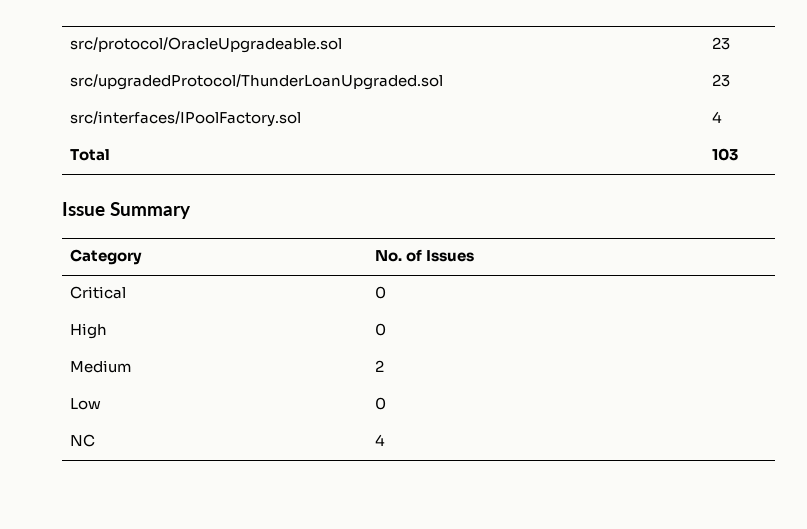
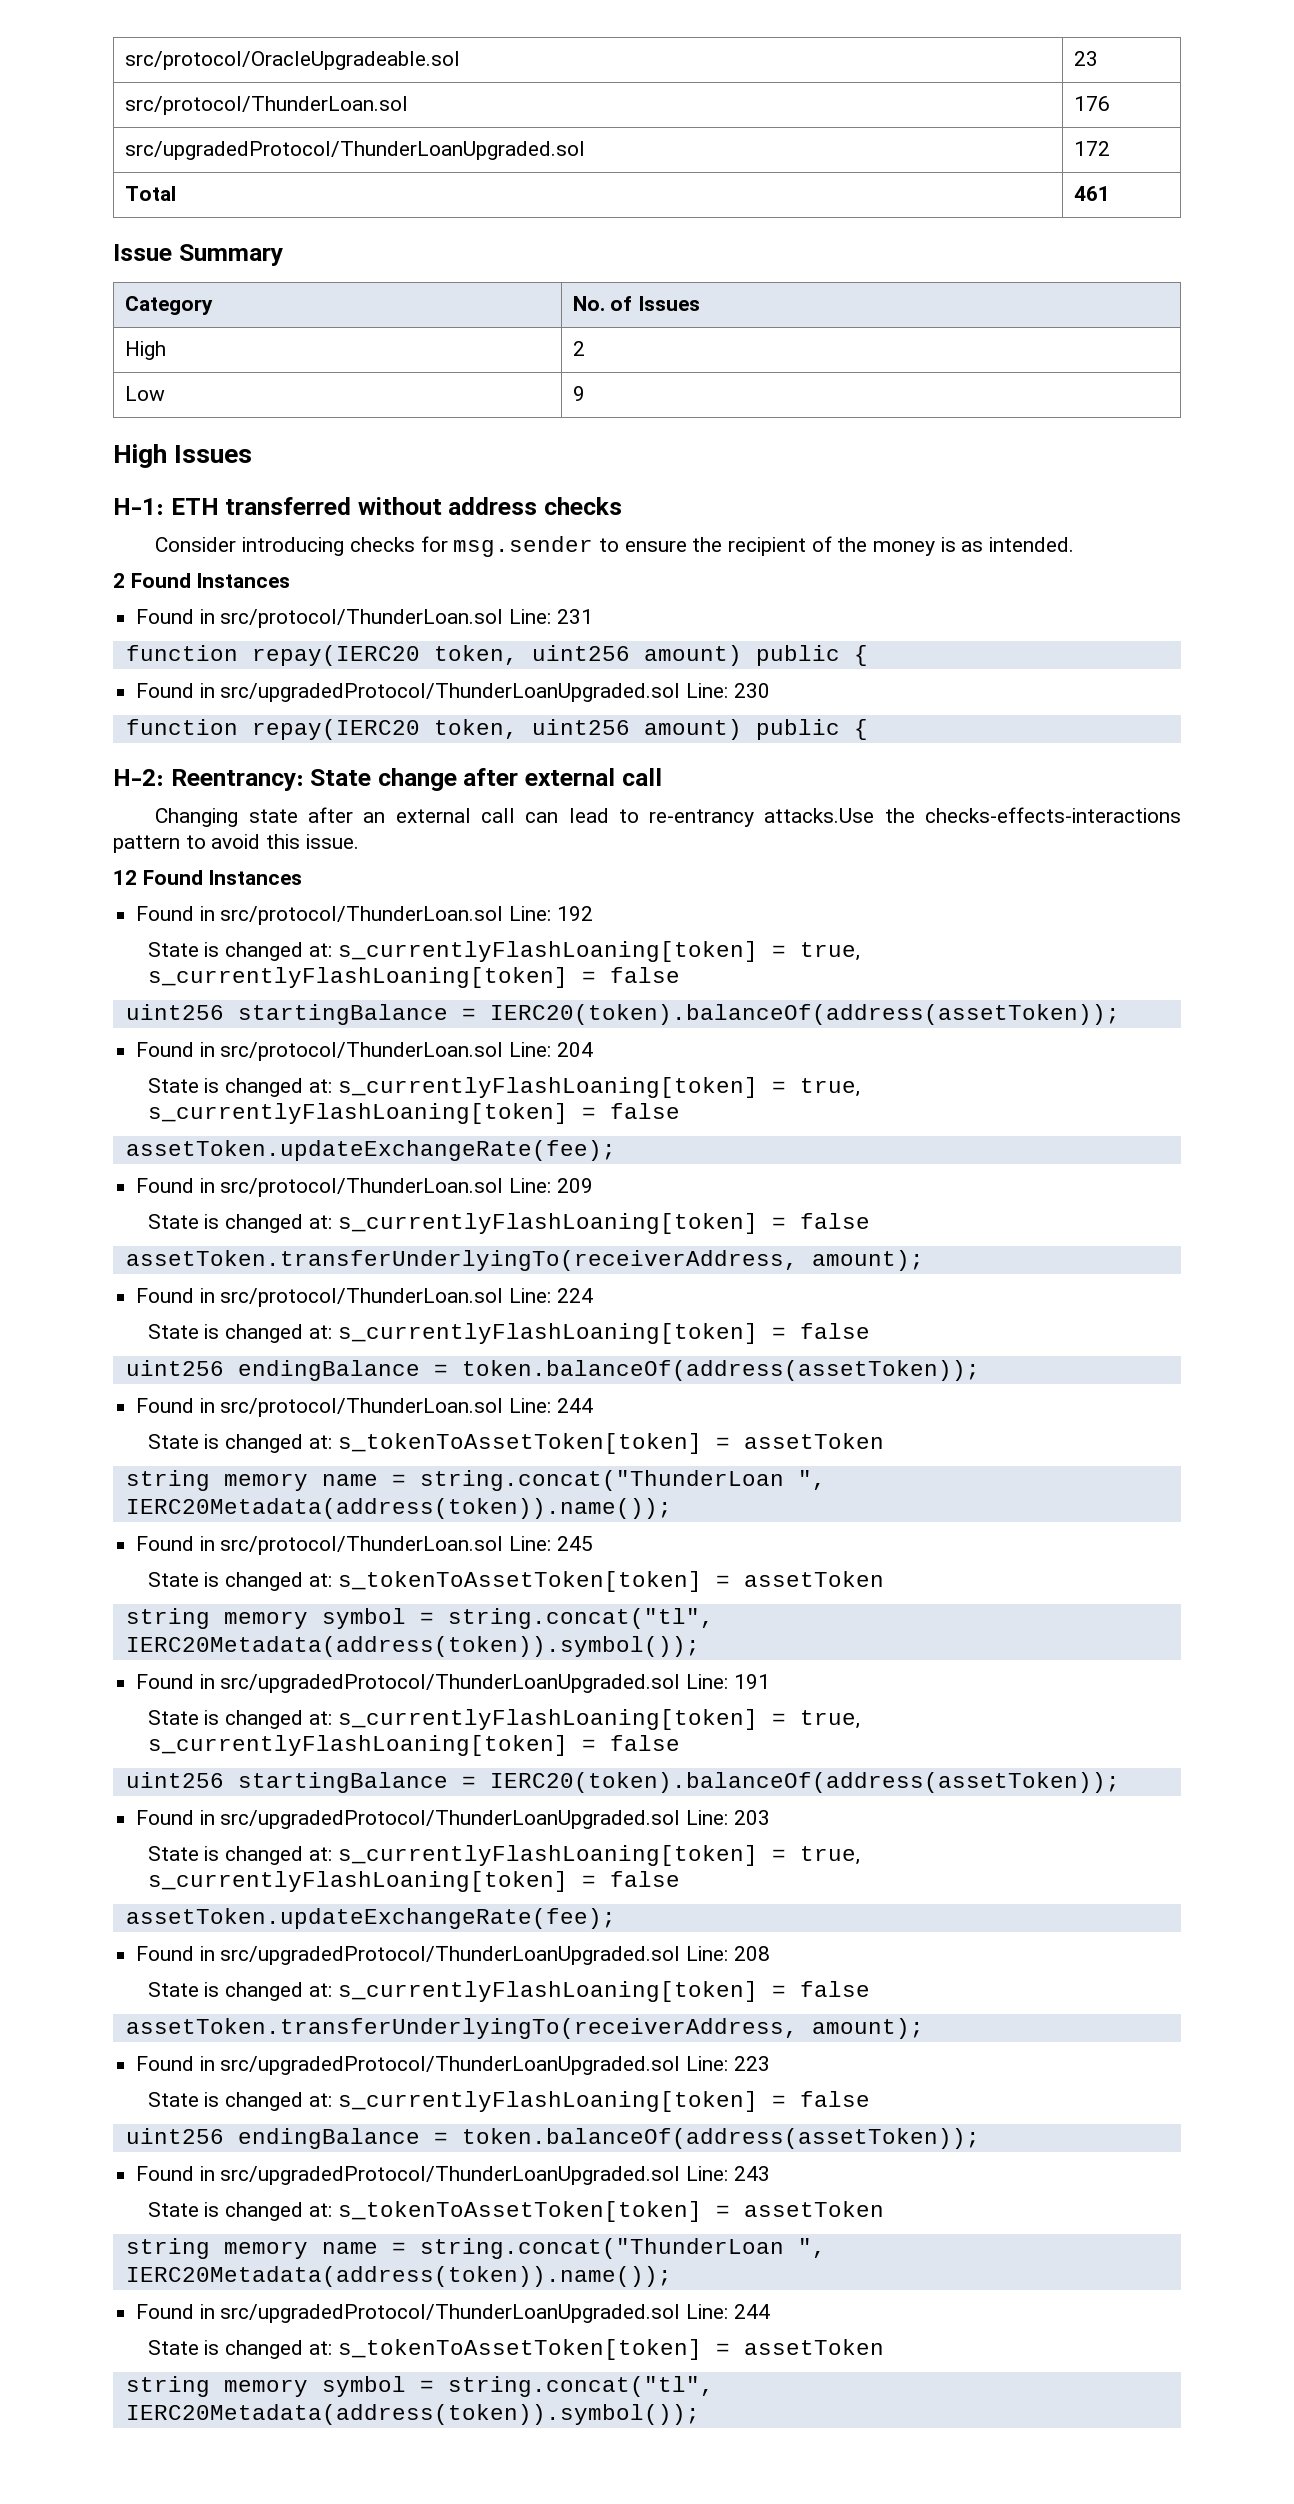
(730, 43) none -> [124,96,408,115] [1073,96,1110,111] // src/protocol/ThunderLoan.sol | 176
[711,74,730,87] [69,111,301,127] [711,111,722,123] 23 // src/interfaces/IPoolFactory.sol | 4 -> [1073,141,1110,156] 172
[711,148,738,161] 103 -> [1073,186,1110,201] 461
[69,286,126,299] [374,286,386,299] [69,323,107,339] [374,323,386,336] [69,360,132,373] // Critical | 0 // High | 0 // Medium -> [124,341,166,360] // High
[374,397,386,410] [69,434,95,447] [374,434,385,446] 0 // NC | 4 -> [572,386,585,401] [113,444,253,468] [113,497,623,515] [155,536,1074,557] [113,573,291,588] [136,609,593,628] [125,645,868,666] [136,683,770,702] [125,719,868,740] [113,768,662,791] [155,807,1181,827] [113,834,359,853] [113,870,303,885] [136,906,593,925] [147,941,860,962] [147,967,680,988] [125,1004,1120,1025] [136,1042,593,1061] [147,1077,860,1098] [147,1103,680,1124] [125,1140,616,1161] [136,1178,593,1197] [147,1213,870,1234] [125,1250,924,1271] [136,1288,593,1307] [147,1323,870,1344] [125,1360,980,1381] [136,1398,593,1417] [147,1433,884,1454] [125,1470,826,1491] [125,1498,672,1519] [136,1536,593,1555] [147,1571,884,1592] [125,1608,714,1629] [125,1636,700,1657] [136,1674,770,1693] [147,1709,860,1730] [147,1735,680,1756] [125,1772,1120,1793] [136,1810,770,1829] [147,1845,860,1866] [147,1871,680,1892] [125,1908,616,1929] [136,1946,770,1965] [147,1981,870,2002] [125,2018,924,2039] [136,2056,770,2075] [147,2091,870,2112] [125,2128,980,2149] [136,2166,770,2185] [147,2201,884,2222] [125,2238,826,2259] [125,2266,672,2287] [136,2304,770,2323] [147,2339,884,2360] [125,2376,714,2397] [125,2404,700,2425] 9 // High Issues // H-1: ETH transferred without address checks // Consider introducing checks for msg.sender to ensure the recipient of the money is as intended. // 2 Found Instances // Found in src/protocol/ThunderLoan.sol Line: 231 // function repay(IERC20 token, uint256 amount) public { // Found in src/upgradedProtocol/ThunderLoanUpgraded.sol Line: 230 // function repay(IERC20 token, uint256 amount) public { // H-2: Reentrancy: State change after external call // Changing state after an external call can lead to re-entrancy attacks.Use the checks-effects-interactions pattern to avoid this issue. // 12 Found Instances // Found in src/protocol/ThunderLoan.sol Line: 192 // State is changed at: s_currentlyFlashLoaning[token] = true, s_currentlyFlashLoaning[token] = false // uint256 startingBalance = IERC20(token).balanceOf(address(assetToken)); // Found in src/protocol/ThunderLoan.sol Line: 204 // State is changed at: s_currentlyFlashLoaning[token] = true, s_currentlyFlashLoaning[token] = false // assetToken.updateExchangeRate(fee); // Found in src/protocol/ThunderLoan.sol Line: 209 // State is changed at: s_currentlyFlashLoaning[token] = false // assetToken.transferUnderlyingTo(receiverAddress, amount); // Found in src/protocol/ThunderLoan.sol Line: 224 // State is changed at: s_currentlyFlashLoaning[token] = false // uint256 endingBalance = token.balanceOf(address(assetToken)); // Found in src/protocol/ThunderLoan.sol Line: 244 // State is changed at: s_tokenToAssetToken[token] = assetToken // string memory name = string.concat("ThunderLoan ", IERC20Metadata(address(token)).name()); // Found in src/protocol/ThunderLoan.sol Line: 245 // State is changed at: s_tokenToAssetToken[token] = assetToken // string memory symbol = string.concat("tl", IERC20Metadata(address(token)).symbol()); // Found in src/upgradedProtocol/ThunderLoanUpgraded.sol Line: 191 // State is changed at: s_currentlyFlashLoaning[token] = true, s_currentlyFlashLoaning[token] = false // uint256 startingBalance = IERC20(token).balanceOf(address(assetToken)); // Found in src/upgradedProtocol/ThunderLoanUpgraded.sol Line: 203 // State is changed at: s_currentlyFlashLoaning[token] = true, s_currentlyFlashLoaning[token] = false // assetToken.updateExchangeRate(fee); // Found in src/upgradedProtocol/ThunderLoanUpgraded.sol Line: 208 // State is changed at: s_currentlyFlashLoaning[token] = false // assetToken.transferUnderlyingTo(receiverAddress, amount); // Found in src/upgradedProtocol/ThunderLoanUpgraded.sol Line: 223 // State is changed at: s_currentlyFlashLoaning[token] = false // uint256 endingBalance = token.balanceOf(address(assetToken)); // Found in src/upgradedProtocol/ThunderLoanUpgraded.sol Line: 243 // State is changed at: s_tokenToAssetToken[token] = assetToken // string memory name = string.concat("ThunderLoan ", IERC20Metadata(address(token)).name()); // Found in src/upgradedProtocol/ThunderLoanUpgraded.sol Line: 244 // State is changed at: s_tokenToAssetToken[token] = assetToken // string memory symbol = string.concat("tl", IERC20Metadata(address(token)).symbol());

